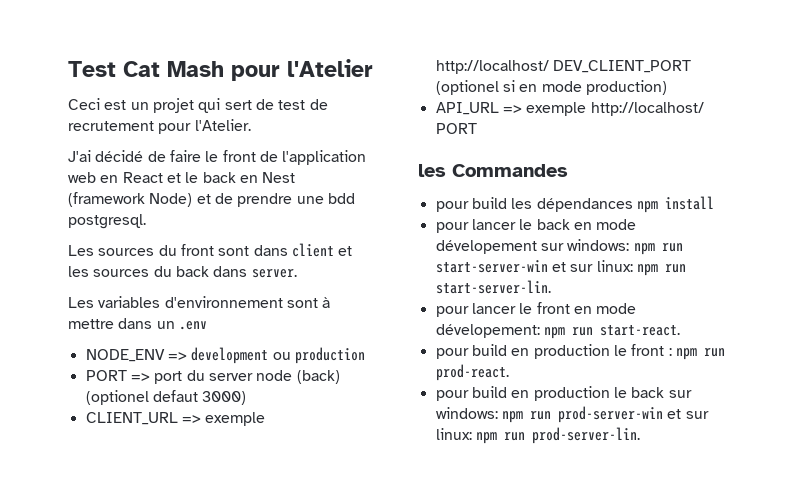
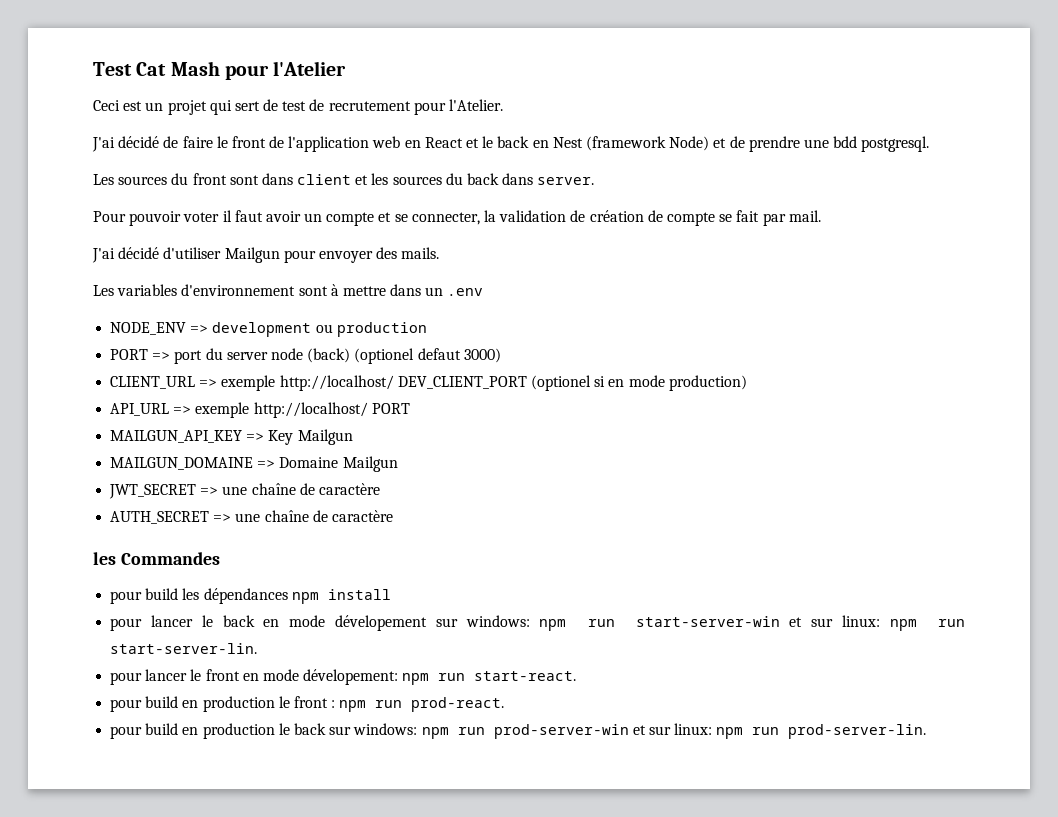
(297, 273) none -> [93,210,821,226] [92,247,440,263] // Pour pouvoir voter il faut avoir un compte et se connecter, la validation de création de compte se fait par mail. // J'ai décidé d'utiliser Mailgun pour envoyer des mails.
(477, 128) none -> [110,429,353,445] [110,456,398,472] [109,483,380,499] [110,510,393,524] // MAILGUN_API_KEY => Key Mailgun // MAILGUN_DOMAINE => Domaine Mailgun // JWT_SECRET => une chaîne de caractère // AUTH_SECRET => une chaîne de caractère

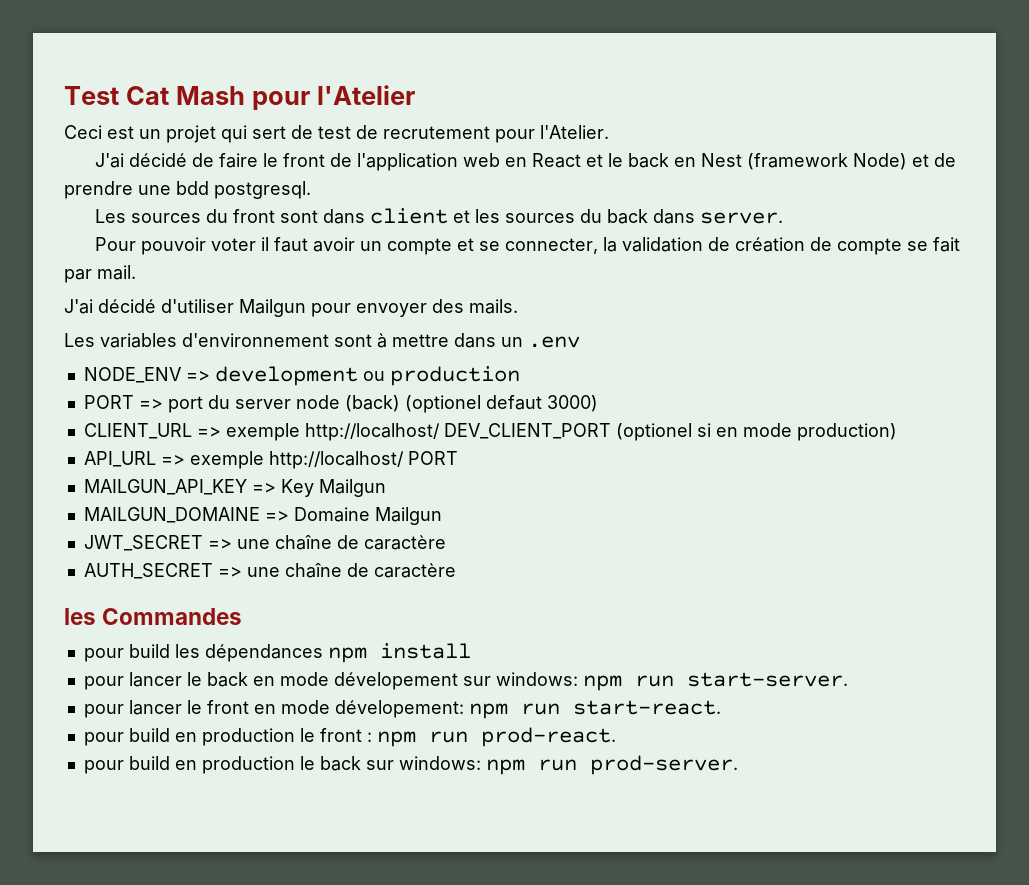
[635,615,966,631] [110,643,258,654] start-server-win et sur linux: npm run start-server-lin. -> [686,672,848,687] start-server.
[493,723,927,739] prod-server-win et sur linux: npm run prod-server-lin. -> [589,755,738,775] prod-server.

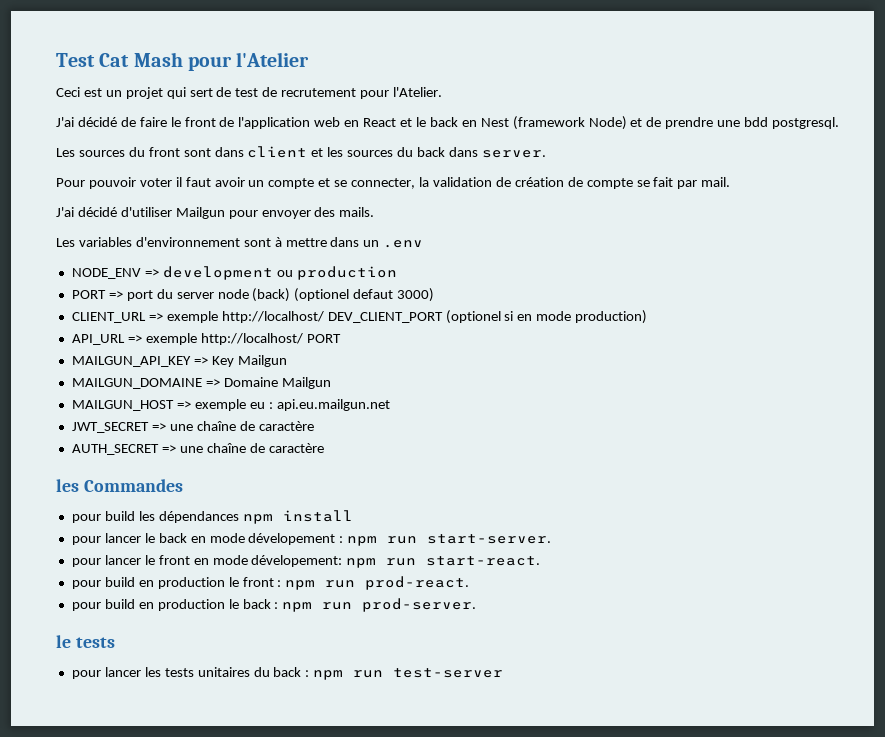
(442, 516) none -> [71,399,390,411] // MAILGUN_HOST => exemple eu : api.eu.mailgun.net
[462,672,578,686] sur windows: -> [339,536,344,543] :
[365,756,481,770] sur windows: -> [274,602,279,609] :
(738, 765) none -> [56,635,115,648] [71,667,504,680] // le tests // pour lancer les tests unitaires du back : npm run test-server

